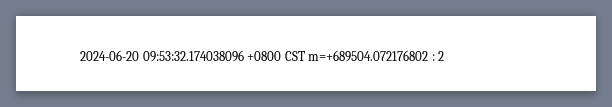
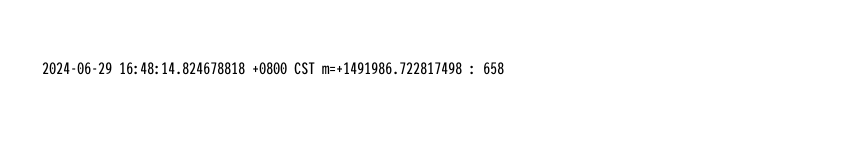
[80,50,445,62] 2024-06-20 09:53:32.174038096 +0800 CST m=+689504.072176802 : 2 -> [42,62,504,75] 2024-06-29 16:48:14.824678818 +0800 CST m=+1491986.722817498 : 658

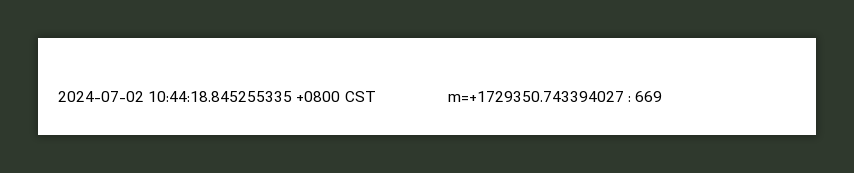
[42,62,504,75] 2024-06-29 16:48:14.824678818 +0800 CST m=+1491986.722817498 : 658 -> [58,91,663,102] 2024-07-02 10:44:18.845255335 +0800 CST m=+1729350.743394027 : 669

